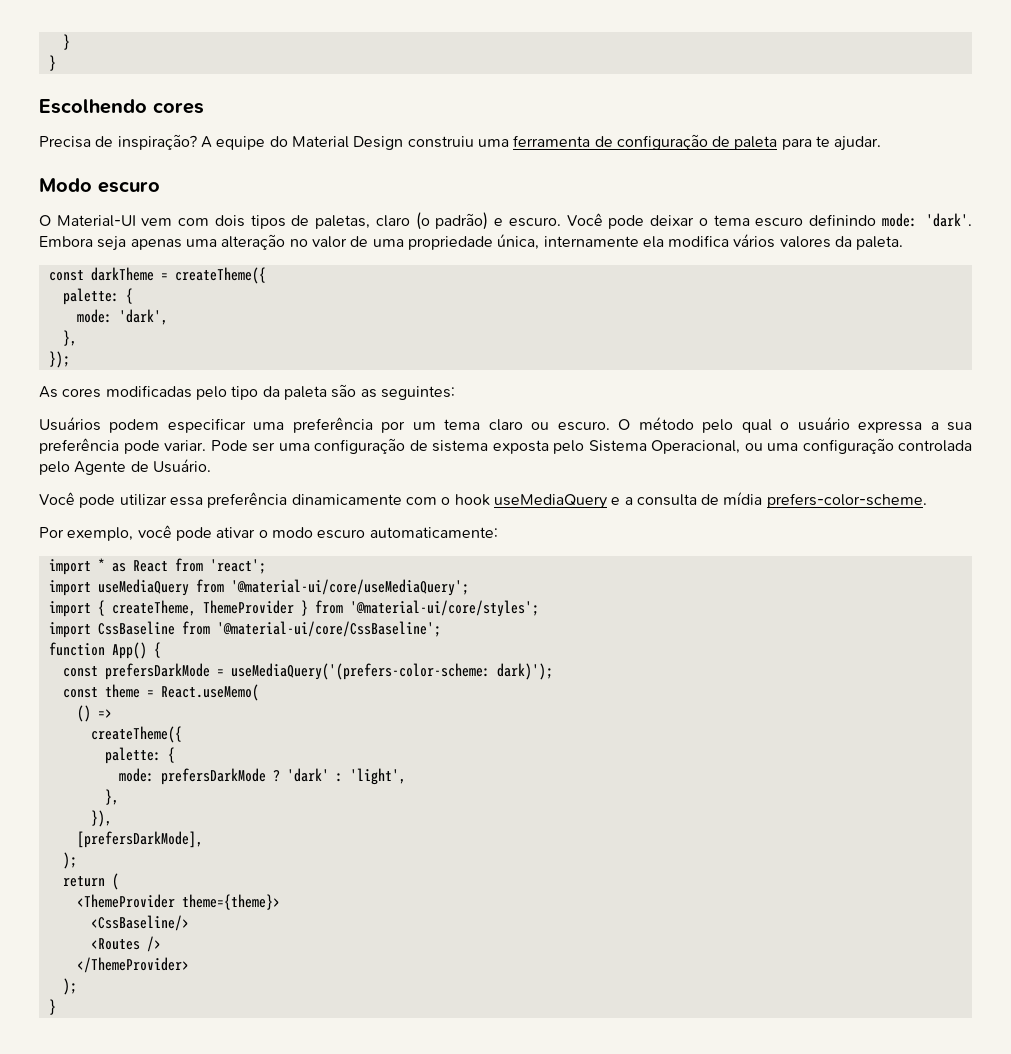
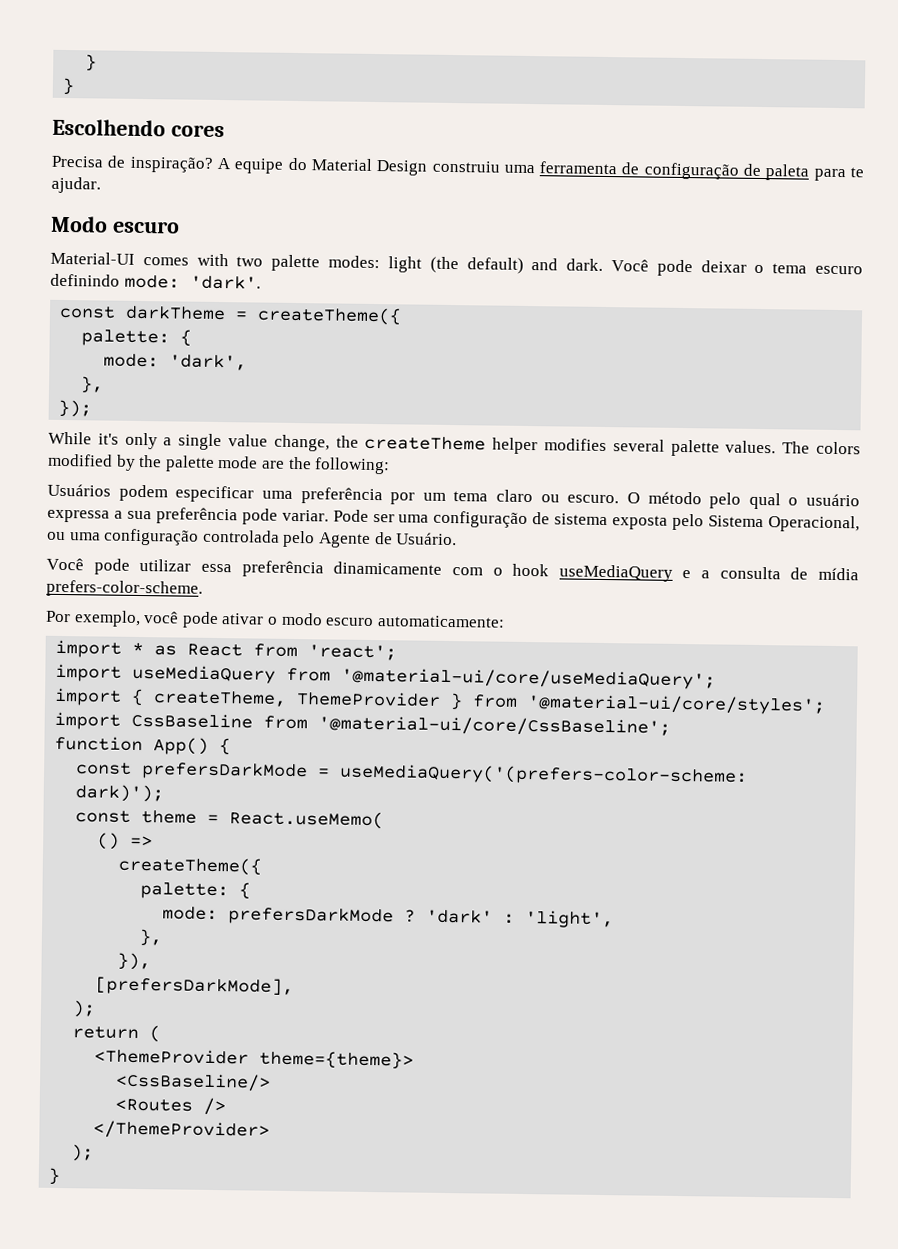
[39,212,561,230] O Material-UI vem com dois tipos de paletas, claro (o padrão) e escuro. -> [50,251,604,274] Material-UI comes with two palette modes: light (the default) and dark.
[39,234,904,251] Embora seja apenas uma alteração no valor de uma propriedade única, internamente ela modifica vários valores da paleta. -> (261, 282) none
[39,384,455,400] As cores modificadas pelo tipo da paleta são as seguintes: -> [48,431,861,457] [48,453,391,475] While it's only a single value change, the createTheme helper modifies several palette values. The colors modified by the palette mode are the following:

